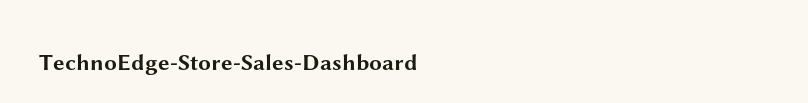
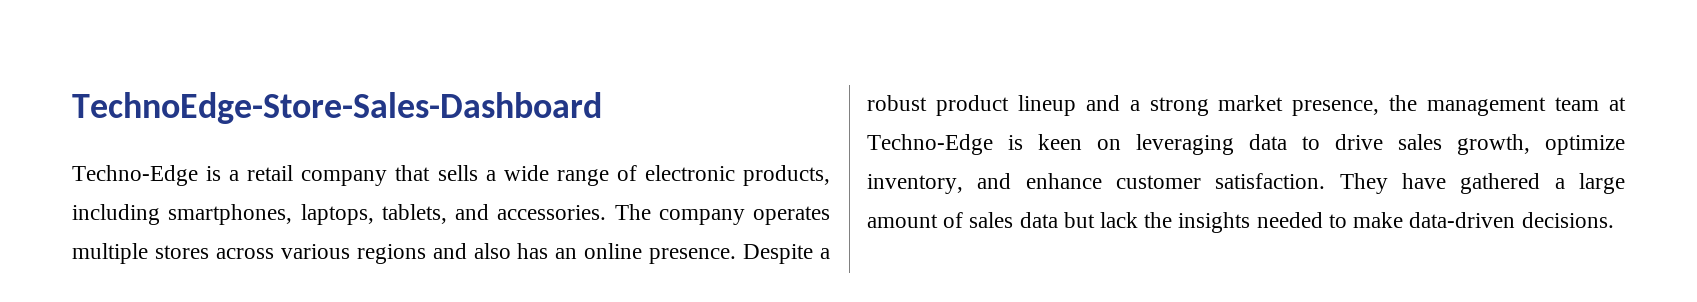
(418, 64) none -> [72,165,831,186] [72,204,830,225] [72,243,830,264] [867,95,1626,116] [867,134,1625,155] [867,173,1625,194] [867,212,1614,233] // Techno-Edge is a retail company that sells a wide range of electronic products, including smartphones, laptops, tablets, and accessories. The company operates multiple stores across various regions and also has an online presence. Despite a robust product lineup and a strong market presence, the management team at Techno-Edge is keen on leveraging data to drive sales growth, optimize inventory, and enhance customer satisfaction. They have gathered a large amount of sales data but lack the insights needed to make data-driven decisions.

